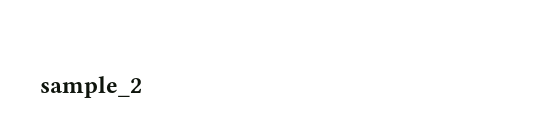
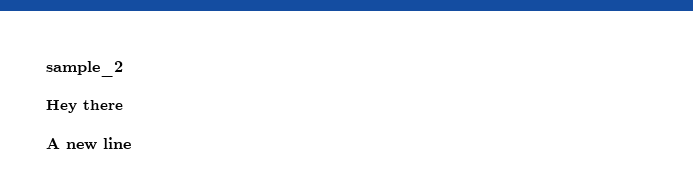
(142, 87) none -> [46,100,123,113] [46,137,131,150] // Hey there // A new line

